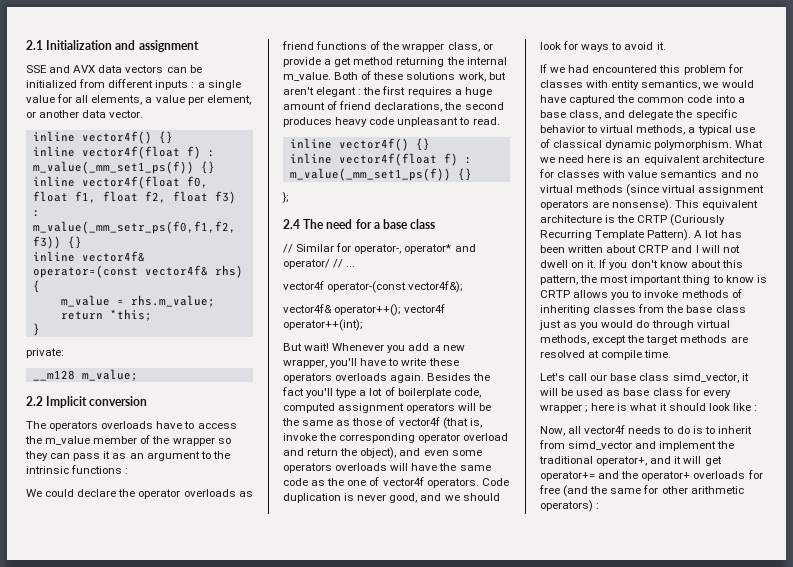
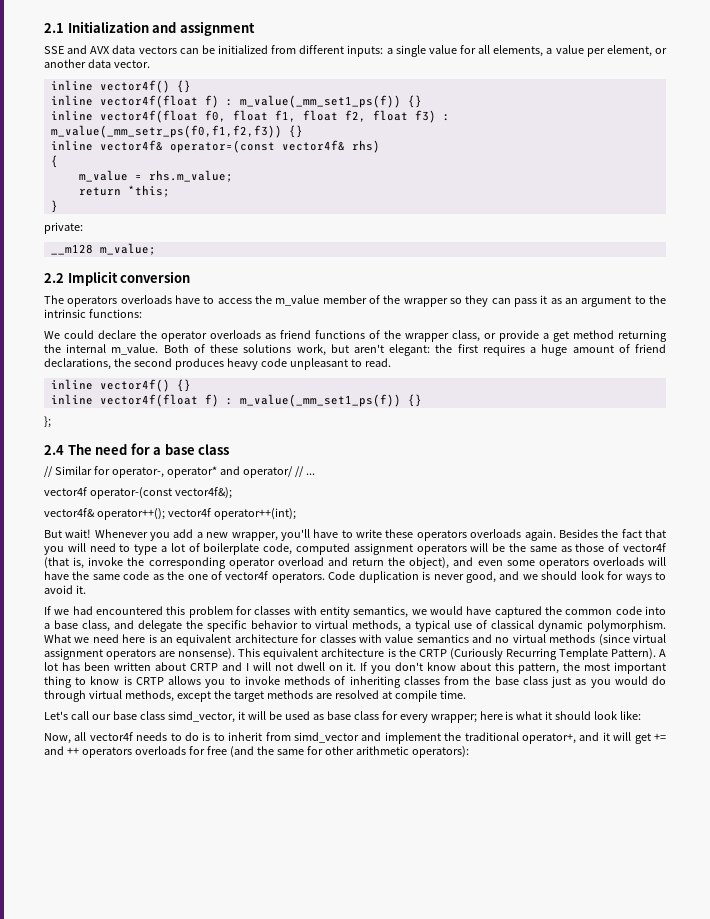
[155,80,195,90] inputs : -> [347,45,384,57] inputs:
[71,465,129,474] functions : -> [88,309,142,318] functions:
[316,87,362,97] elegant : -> [389,344,431,356] elegant:
[306,388,334,398] you'll -> [644,529,666,538] [44,543,131,555] that you will need to
[540,404,589,413] wrapper ; -> [430,714,477,723] wrapper;
[732,403,757,411] like : -> [620,711,642,720] like:
[540,471,691,481] operator+= and the operator+ -> [653,733,666,741] [44,746,132,758] += and ++ operators
[540,500,600,512] operators) : -> [411,746,469,758] operators):

